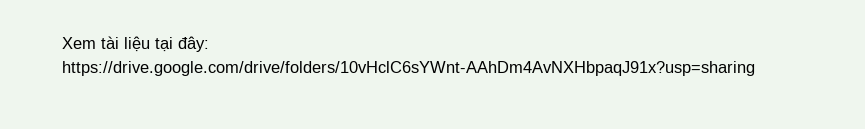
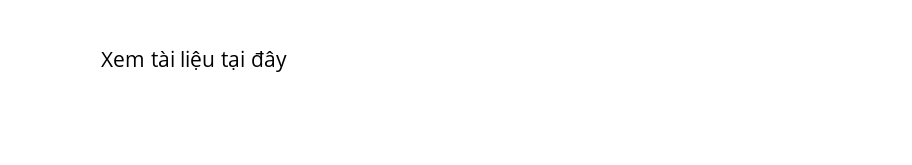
[178,36,209,52] [62,61,755,76] đây: https://drive.google.com/drive/folders/10vHclC6sYWnt-AAhDm4AvNXHbpaqJ91x?usp=sharing -> [250,51,287,72] đây

